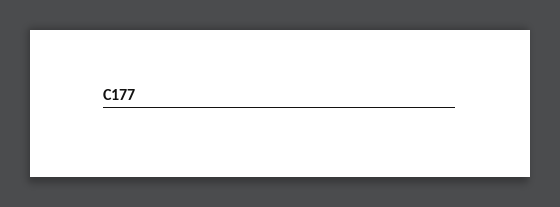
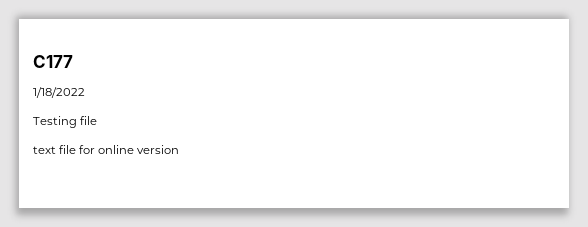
(135, 94) none -> [33,87,85,98] [33,116,98,128] [33,145,180,154] // 1/18/2022 // Testing file // text file for online version

